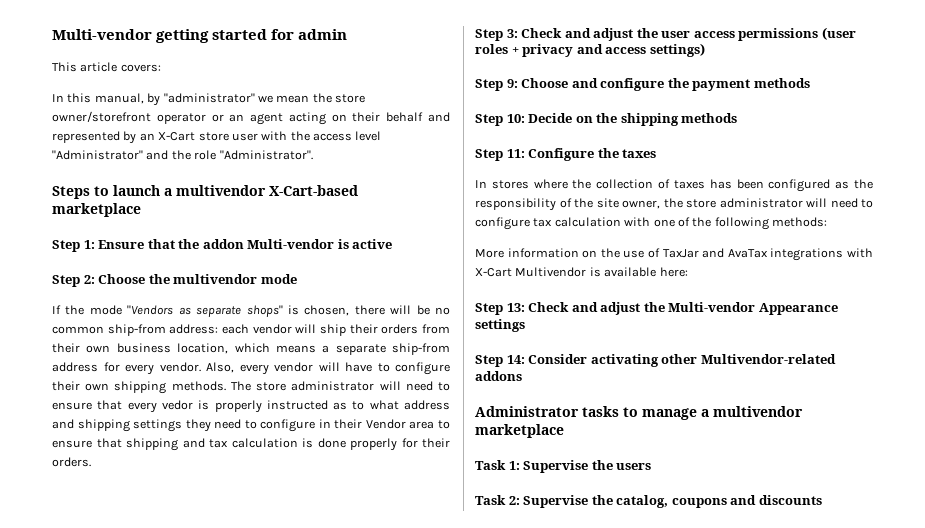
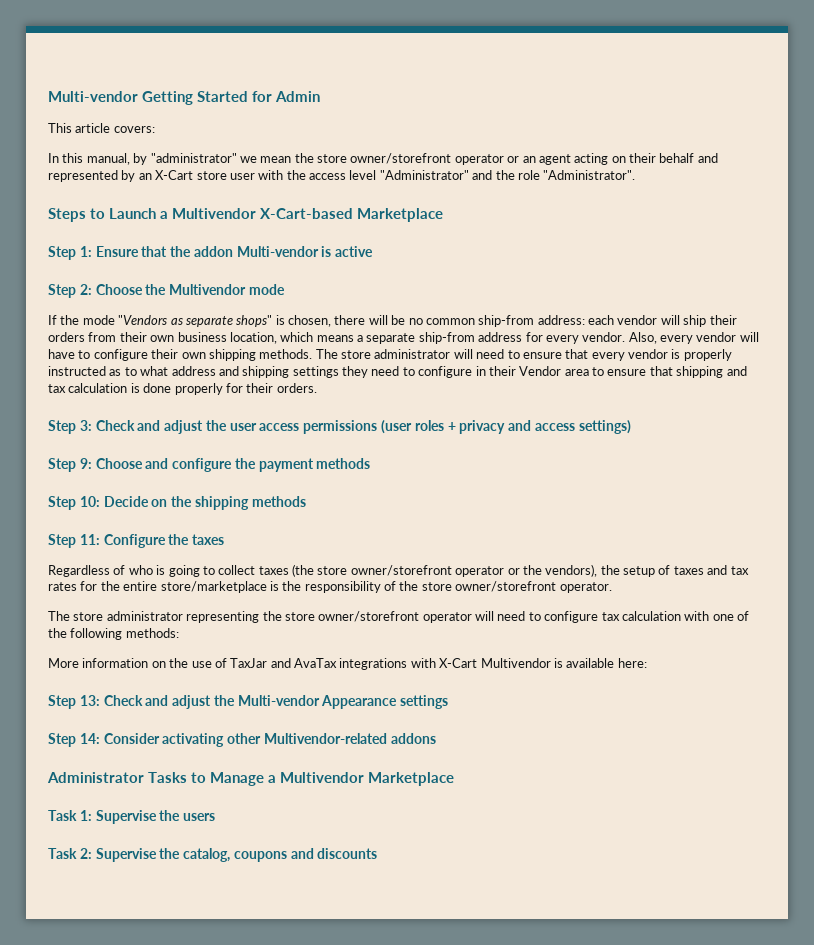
[52,29,348,43] Multi-vendor getting started for admin -> [48,91,321,105] Multi-vendor Getting Started for Admin
[113,185,358,196] [52,203,141,217] launch a multivendor X-Cart-based marketplace -> [109,208,443,222] Launch a Multivendor X-Cart-based Marketplace
[173,274,258,284] multivendor -> [169,284,247,295] Multivendor
[161,400,193,410] vedor -> [628,349,668,359] vendor
[475,179,873,192] [475,198,803,211] In stores where the collection of taxes has been configured as the responsibility of the site owner, the store administrator -> [48,564,749,577] [48,581,612,593] [48,611,472,623] Regardless of who is going to collect taxes (the store owner/storefront operator or the vendors), the setup of taxes and tax rates for the entire store/marketplace is the responsibility of the store owner/storefront operator. // The store administrator representing the store owner/storefront operator
[582,406,803,420] [475,424,564,438] tasks to manage a multivendor marketplace -> [148,772,454,786] Tasks to Manage a Multivendor Marketplace

